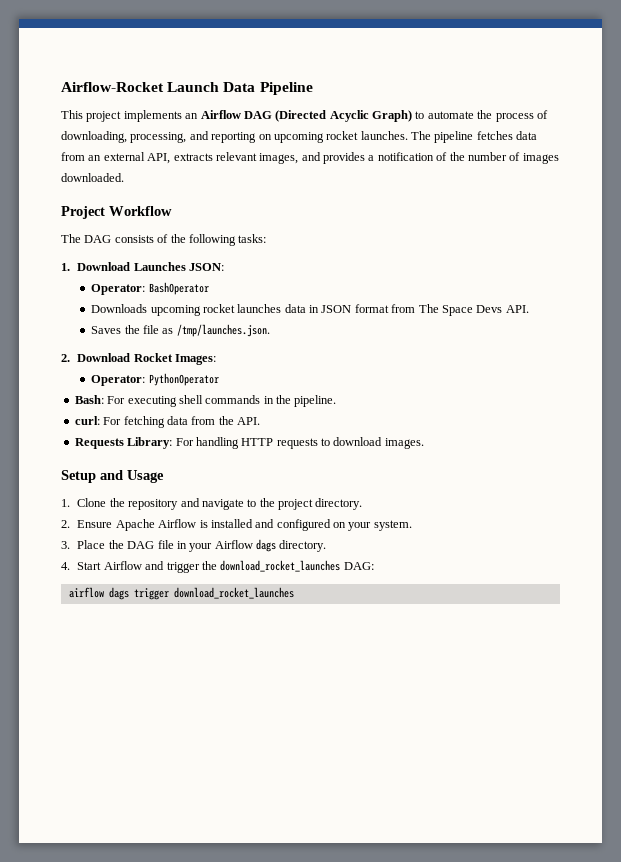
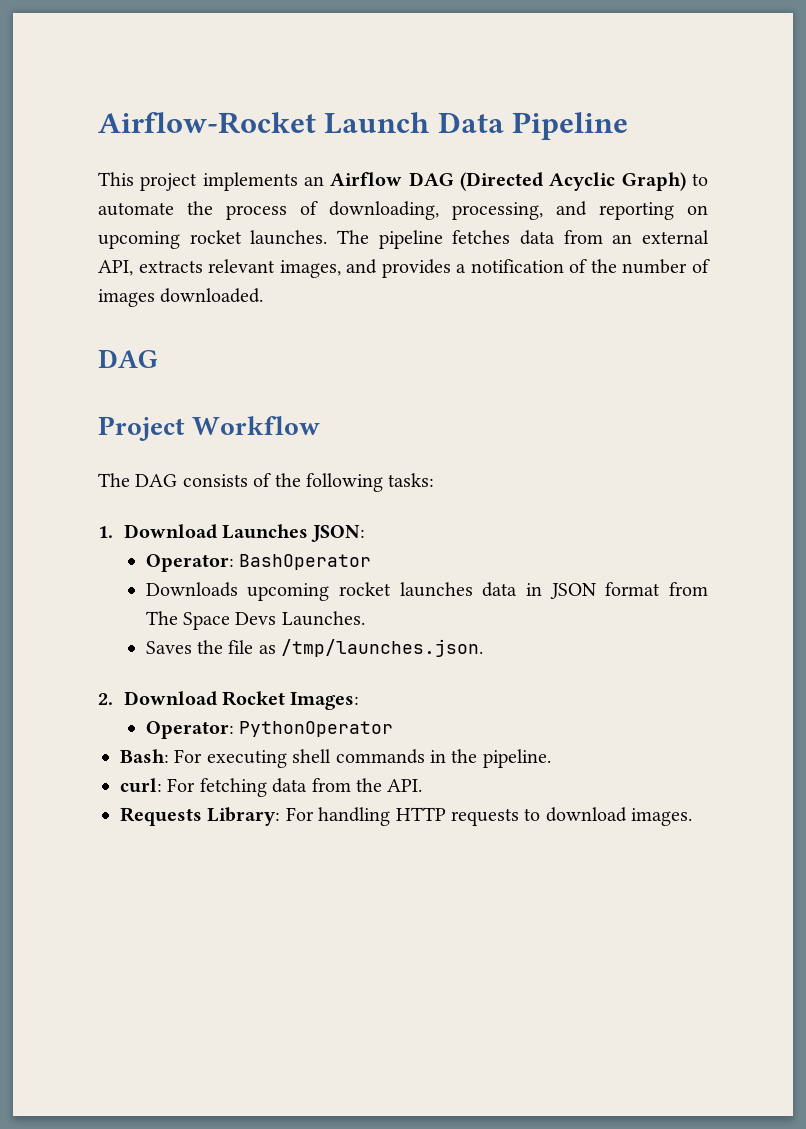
(124, 177) none -> [98,349,158,368] // DAG
[505,305,529,313] API. -> [281,611,365,626] Launches.
[61,470,164,483] [61,498,363,510] [61,519,412,531] [61,539,327,552] [61,560,374,573] [68,587,294,600] // Setup and Usage // 1. Clone the repository and navigate to the project directory. // 2. Ensure Apache Airflow is installed and configured on your system. // 3. Place the DAG file in your Airflow dags directory. // 4. Start Airflow and trigger the download_rocket_launches DAG: // airflow dags trigger download_rocket_launches -> (693, 817) none

